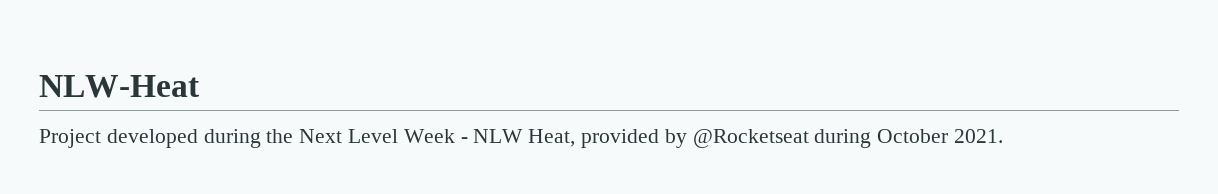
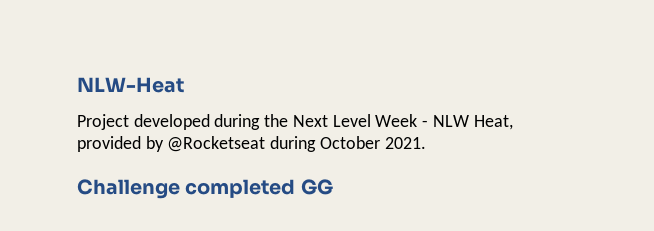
(1004, 136) none -> [77,179,333,199] // Challenge completed GG

